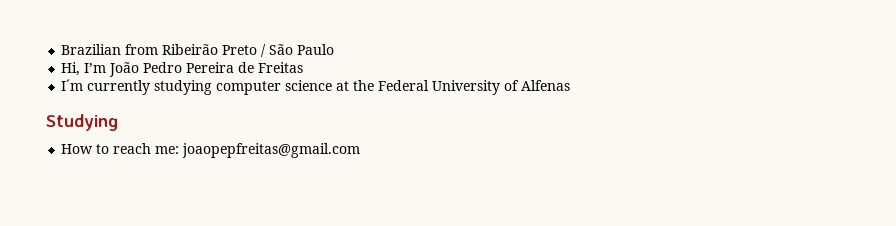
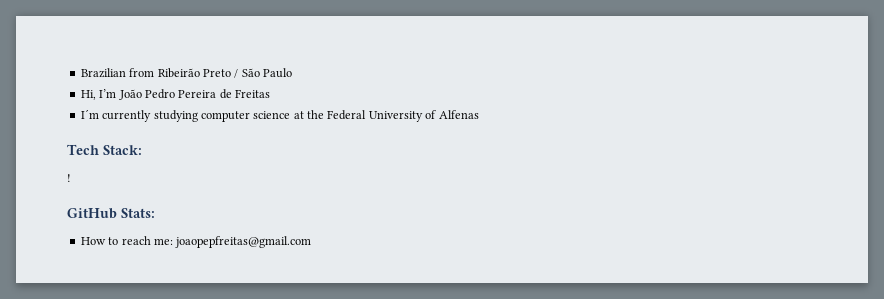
[46,114,118,131] Studying -> [67,144,142,155] [67,174,71,182] [67,208,155,219] Tech Stack: // ! // GitHub Stats:

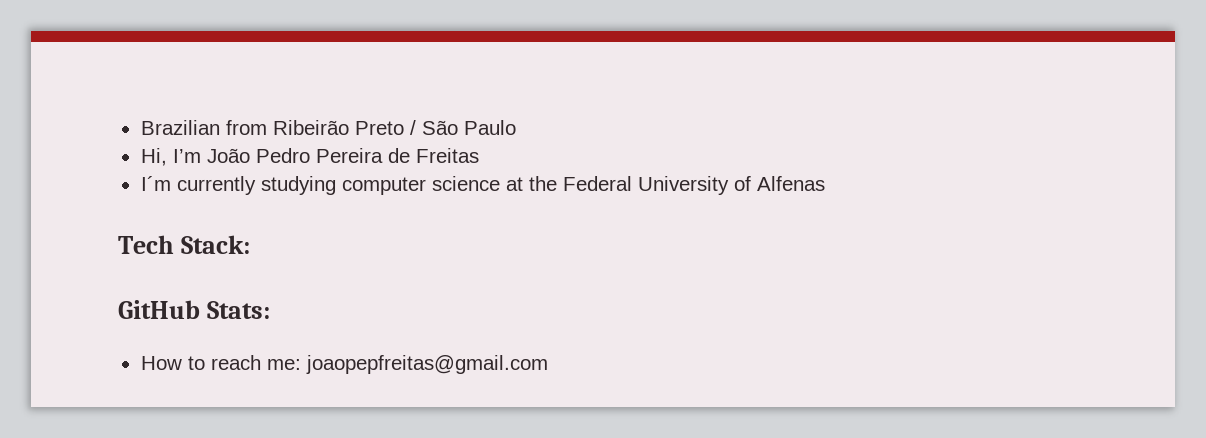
[67,174,71,182] // ! -> (251, 244) none

